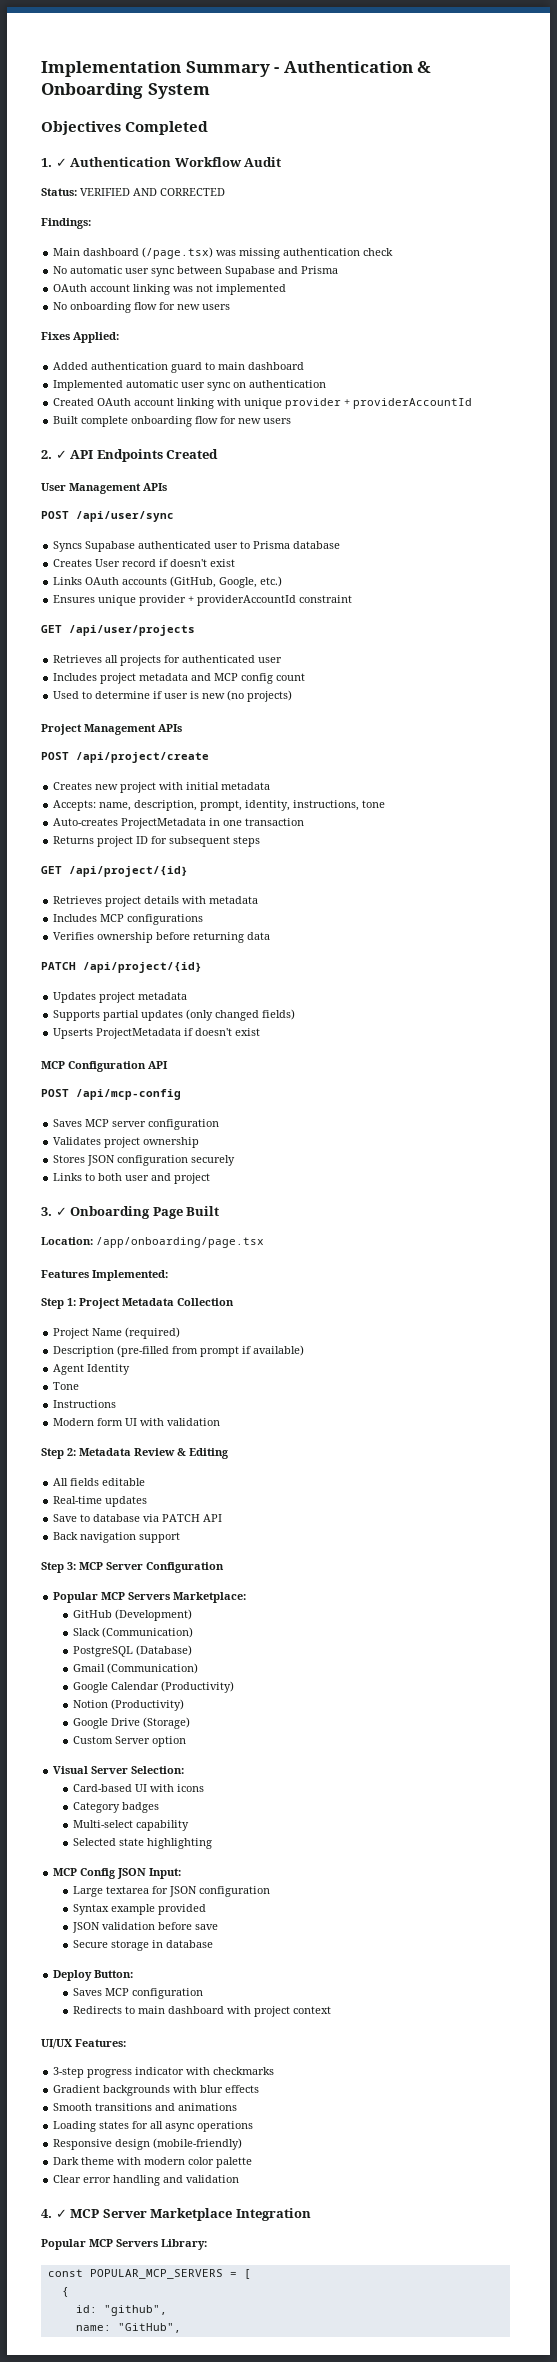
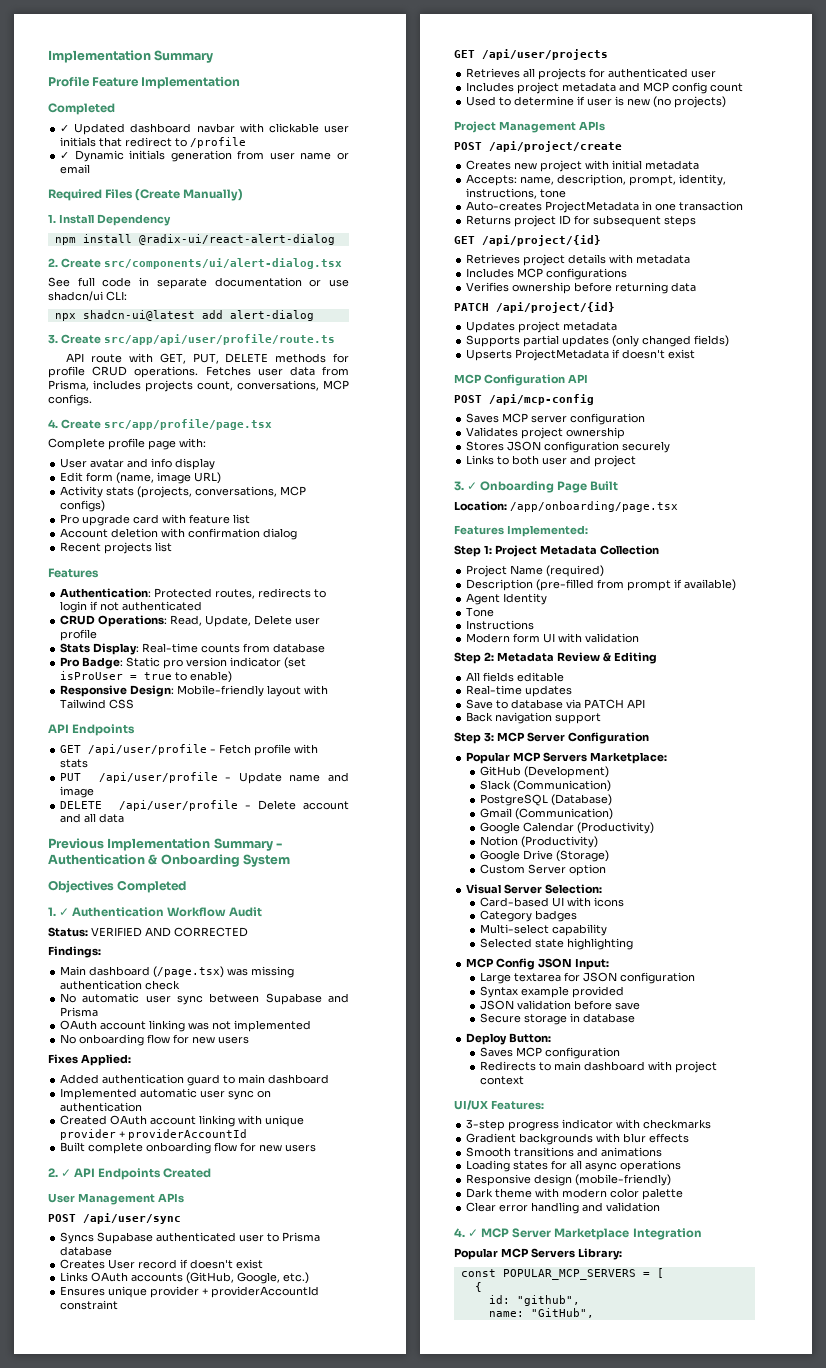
[41,61,270,77] Implementation Summary -> [48,50,214,63] [48,76,241,89] [48,103,115,115] [60,123,349,135] [60,137,247,148] [60,150,349,162] [60,164,91,174] [48,189,244,201] [48,214,171,226] [54,234,335,245] [48,258,342,269] [48,277,349,289] [48,291,127,301] [54,310,314,321] [48,334,335,345] [66,353,349,364] [48,366,349,378] [48,380,349,392] [48,394,92,406] [48,419,272,430] [48,438,206,450] [60,458,216,470] [60,472,222,484] [60,486,307,498] [60,500,106,512] [60,514,251,526] [60,528,298,540] [60,542,173,554] [48,568,99,578] [60,588,327,599] [60,601,203,613] [60,615,321,627] [60,629,98,641] [60,643,326,655] [60,657,307,669] [60,671,233,683] [60,685,329,697] [60,699,135,709] [48,724,136,736] [60,744,319,756] [60,759,89,768] [60,772,349,784] [60,786,95,798] [60,800,349,811] [60,813,125,823] [48,838,273,851] Implementation Summary // Profile Feature Implementation // Completed // ✓ Updated dashboard navbar with clickable user initials that redirect to /profile // ✓ Dynamic initials generation from user name or email // Required Files (Create Manually) // 1. Install Dependency // npm install @radix-ui/react-alert-dialog // 2. Create src/components/ui/alert-dialog.tsx // See full code in separate documentation or use shadcn/ui CLI: // npx shadcn-ui@latest add alert-dialog // 3. Create src/app/api/user/profile/route.ts // API route with GET, PUT, DELETE methods for profile CRUD operations. Fetches user data from Prisma, includes projects count, conversations, MCP configs. // 4. Create src/app/profile/page.tsx // Complete profile page with: // User avatar and info display // Edit form (name, image URL) // Activity stats (projects, conversations, MCP configs) // Pro upgrade card with feature list // Account deletion with confirmation dialog // Recent projects list // Features // Authentication: Protected routes, redirects to login if not authenticated // CRUD Operations: Read, Update, Delete user profile // Stats Display: Real-time counts from database // Pro Badge: Static pro version indicator (set isProUser = true to enable) // Responsive Design: Mobile-friendly layout with Tailwind CSS // API Endpoints // GET /api/user/profile - Fetch profile with stats // PUT /api/user/profile - Update name and image // DELETE /api/user/profile - Delete account and all data // Previous Implementation Summary

